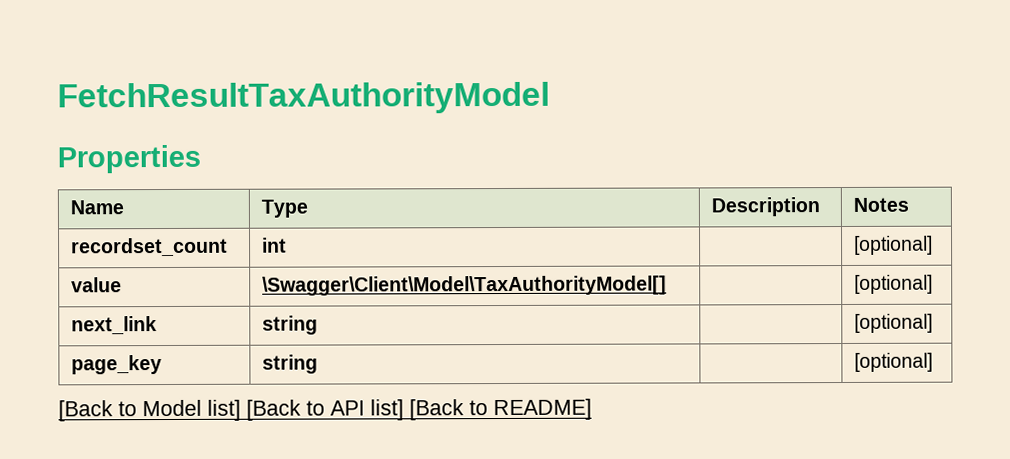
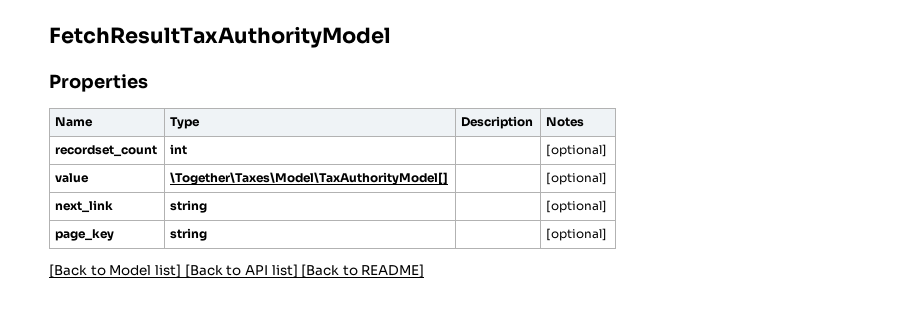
[262,275,668,296] \Swagger\Client\Model\TaxAuthorityModel[] -> [170,172,449,185] \Together\Taxes\Model\TaxAuthorityModel[]

